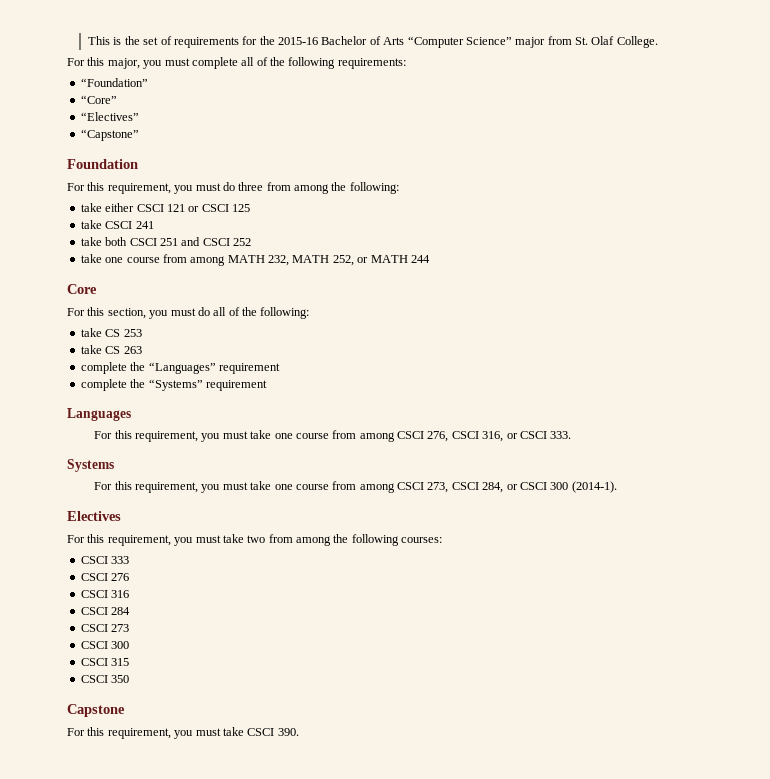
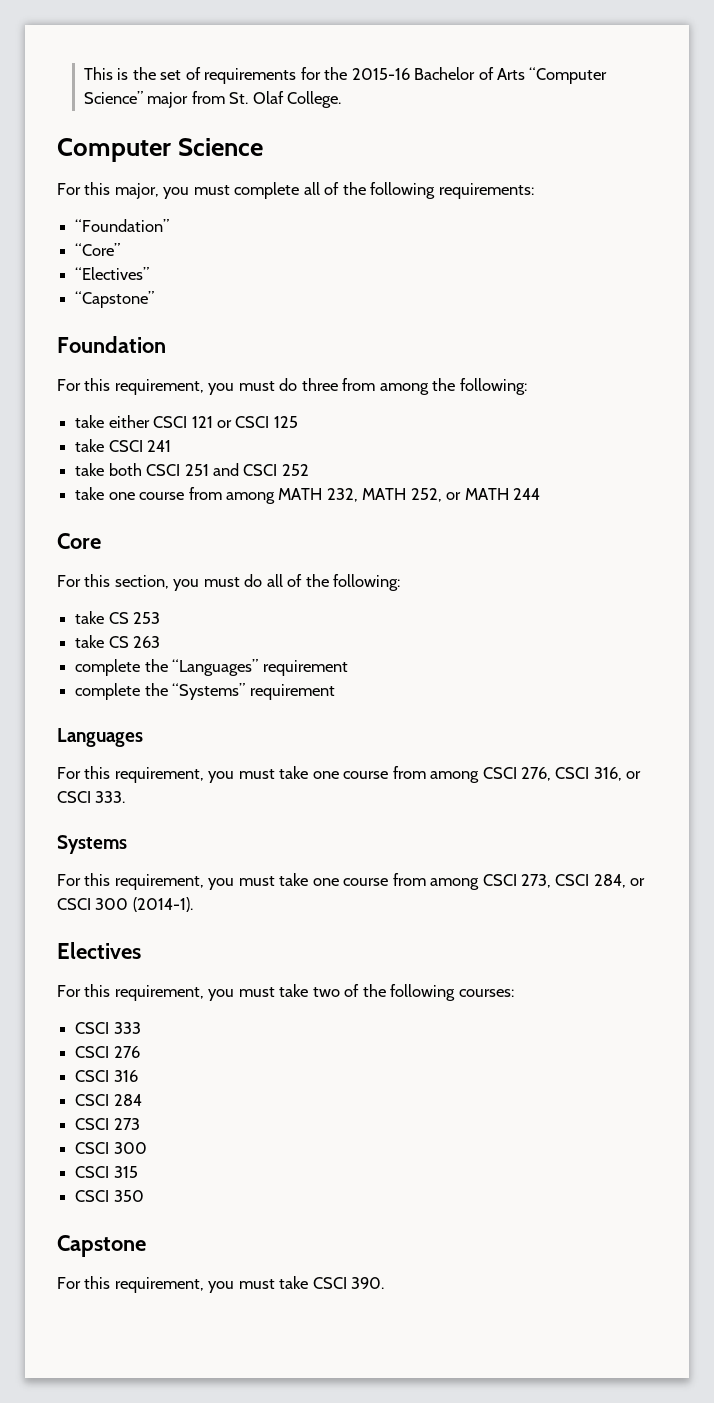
(658, 42) none -> [57,138,264,162] // Computer Science
[268,534,331,546] from among -> [344,984,360,997] of

